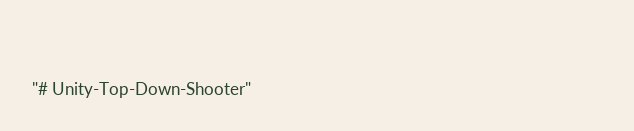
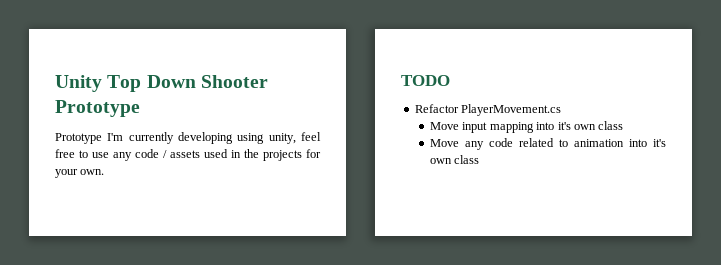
[32,82,252,98] "# Unity-Top-Down-Shooter" -> [55,75,268,92] [55,100,140,117] [55,132,321,144] [55,149,321,161] [55,169,105,178] [401,75,450,86] [414,104,562,116] [430,121,624,133] [430,138,666,150] [430,155,480,164] Unity Top Down Shooter Prototype // Prototype I'm currently developing using unity, feel free to use any code / assets used in the projects for your own. // TODO // Refactor PlayerMovement.cs // Move input mapping into it's own class // Move any code related to animation into it's own class

